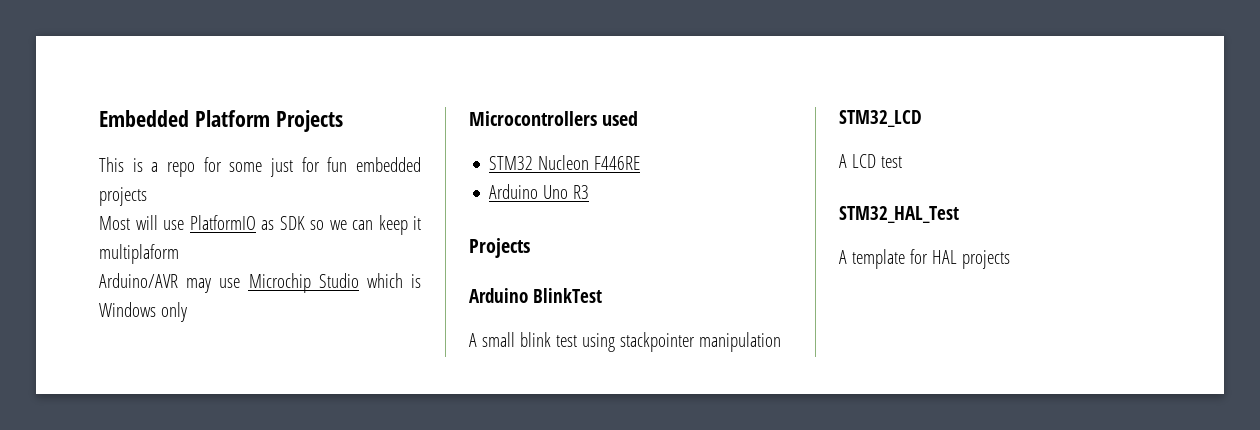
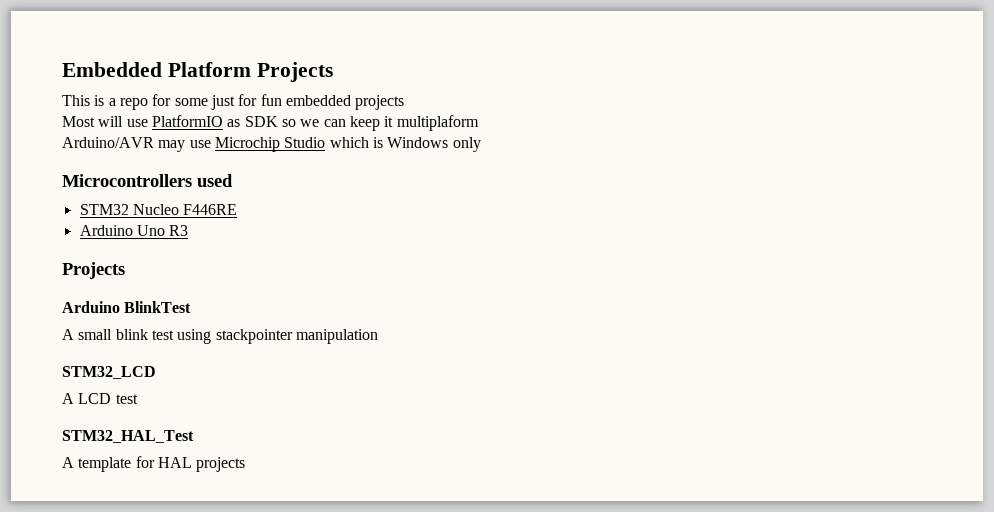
[538,155,590,170] Nucleon -> [132,204,179,215] Nucleo

